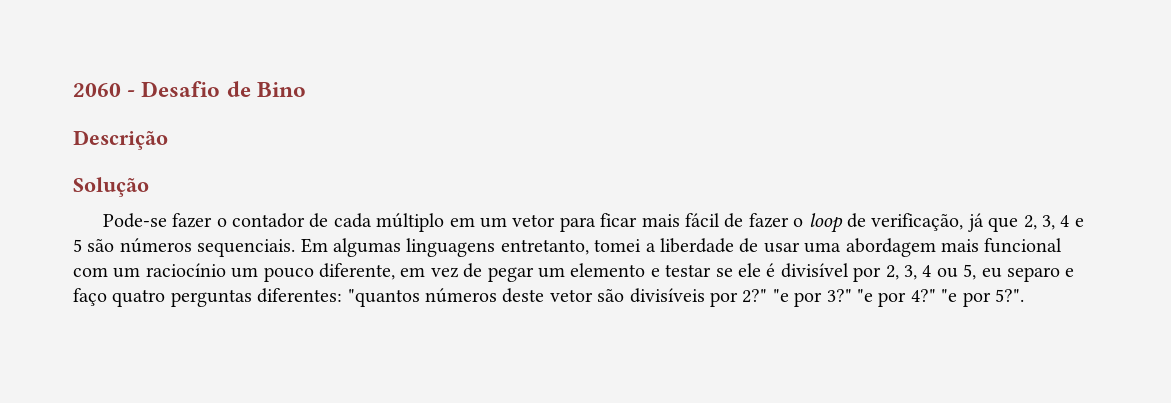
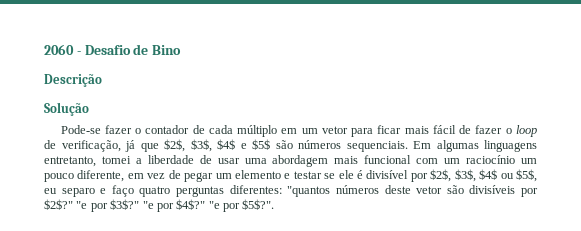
[1023,215,1084,230] [73,239,82,252] 2, 3, 4 e 5 -> [164,139,270,152] $2$, $3$, $4$ e $5$
[885,264,977,280] 2, 3, 4 ou 5, -> [430,169,538,182] $2$, $3$, $4$ ou $5$,
[742,289,1024,307] 2?" "e por 3?" "e por 4?" "e por 5?". -> [44,199,275,212] $2$?" "e por $3$?" "e por $4$?" "e por $5$?".

